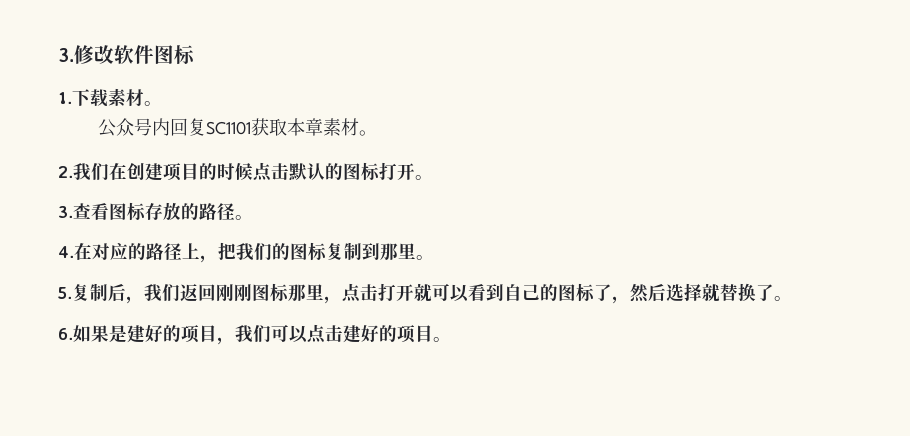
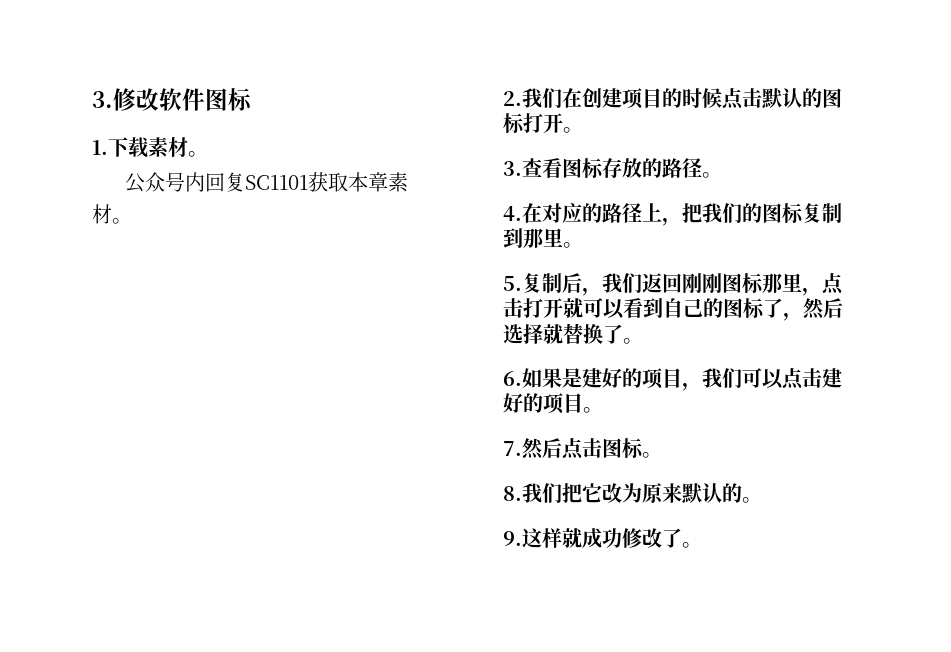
(451, 339) none -> [503,438,662,460] [503,483,762,504] [503,528,702,548] // 7.然后点击图标。 // 8.我们把它改为原来默认的。 // 9.这样就成功修改了。

